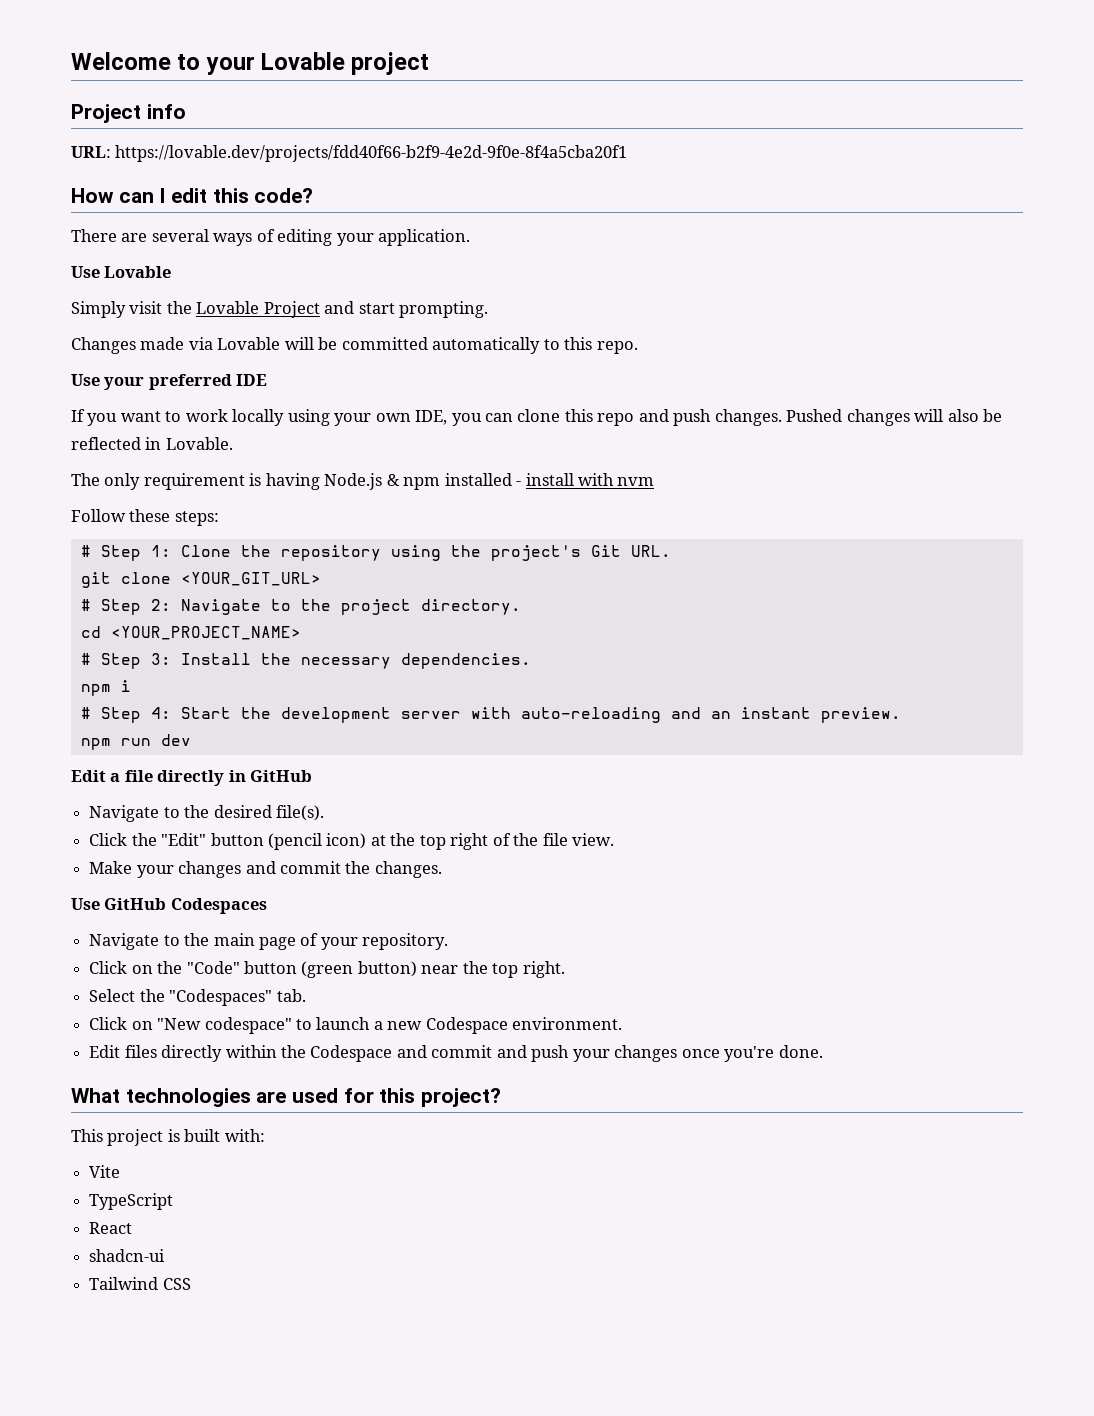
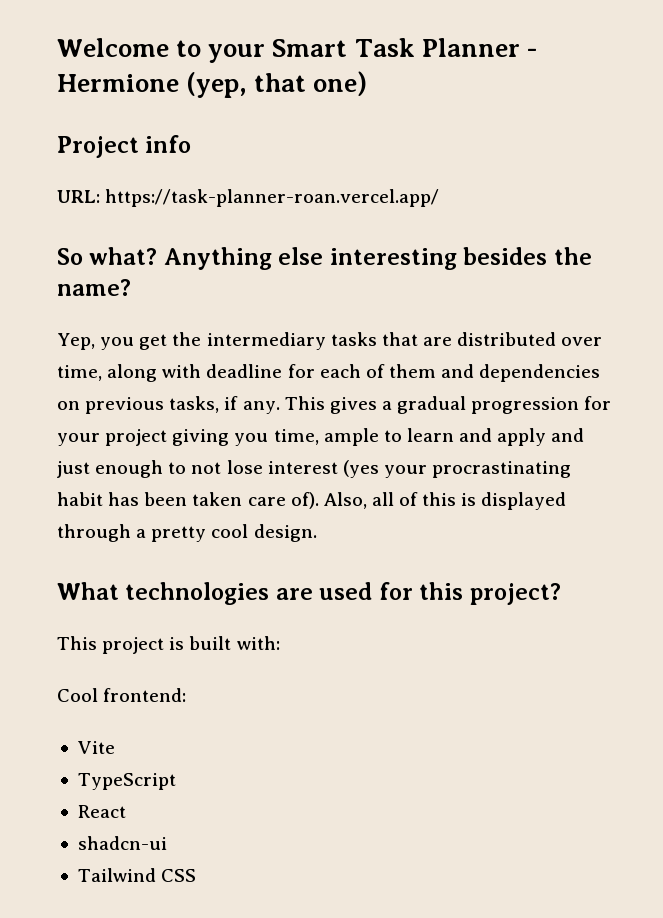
[261,52,430,75] [71,104,186,123] [71,145,628,162] [71,188,314,203] [71,229,471,246] [71,266,172,278] [71,301,489,318] [71,337,638,354] [71,374,268,390] [71,409,1003,426] [71,437,233,450] [71,473,655,490] [71,509,219,526] [80,545,671,561] [80,572,321,588] [80,599,521,615] [80,626,301,640] [80,653,531,669] [80,680,131,696] [80,707,901,723] [80,734,191,750] [71,770,313,786] [89,805,324,822] [89,833,615,850] [89,861,442,878] [71,898,267,914] [89,933,449,950] [89,961,565,978] [89,989,306,1006] [89,1017,623,1034] [89,1045,823,1062] Lovable project // Project info // URL: https://lovable.dev/projects/fdd40f66-b2f9-4e2d-9f0e-8f4a5cba20f1 // How can I edit this code? // There are several ways of editing your application. // Use Lovable // Simply visit the Lovable Project and start prompting. // Changes made via Lovable will be committed automatically to this repo. // Use your preferred IDE // If you want to work locally using your own IDE, you can clone this repo and push changes. Pushed changes will also be reflected in Lovable. // The only requirement is having Node.js & npm installed - install with nvm // Follow these steps: // # Step 1: Clone the repository using the project's Git URL. // git clone <YOUR_GIT_URL> // # Step 2: Navigate to the project directory. // cd <YOUR_PROJECT_NAME> // # Step 3: Install the necessary dependencies. // npm i // # Step 4: Start the development server with auto-reloading and an instant preview. // npm run dev // Edit a file directly in GitHub // Navigate to the desired file(s). // Click the "Edit" button (pencil icon) at the top right of the file view. // Make your changes and commit the changes. // Use GitHub Codespaces // Navigate to the main page of your repository. // Click on the "Code" button (green button) near the top right. // Select the "Codespaces" tab. // Click on "New codespace" to launch a new Codespace environment. // Edit files directly within the Codespace and commit and push your changes once you're done. -> [272,38,538,57] [57,71,368,98] [57,135,192,158] [57,189,440,207] [57,247,592,270] [57,279,131,296] [57,332,603,350] [57,364,601,382] [57,396,612,414] [57,428,585,446] [57,460,572,478] [57,492,567,510] [57,524,317,542] Smart Task Planner - Hermione (yep, that one) // Project info // URL: https://task-planner-roan.vercel.app/ // So what? Anything else interesting besides the name? // Yep, you get the intermediary tasks that are distributed over time, along with deadline for each of them and dependencies on previous tasks, if any. This gives a gradual progression for your project giving you time, ample to learn and apply and just enough to not lose interest (yes your procrastinating habit has been taken care of). Also, all of this is displayed through a pretty cool design.
(265, 1135) none -> [57,688,187,702] // Cool frontend:

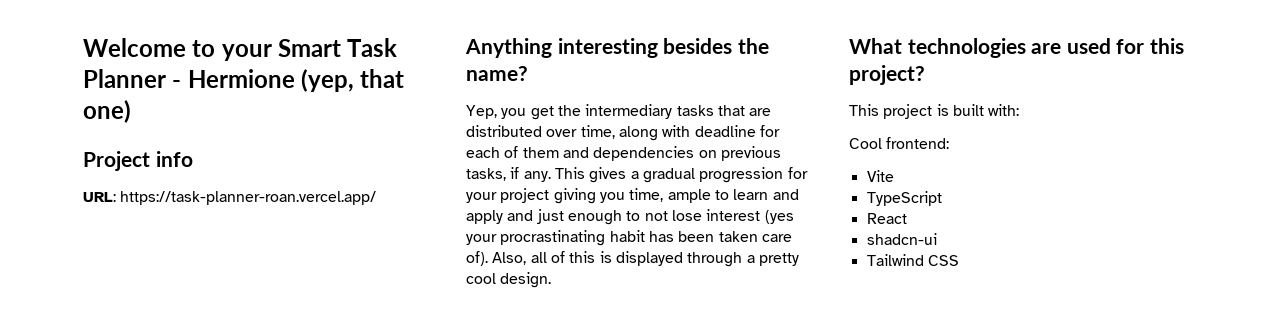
[57,247,324,270] So what? Anything else -> [465,38,552,58] Anything

